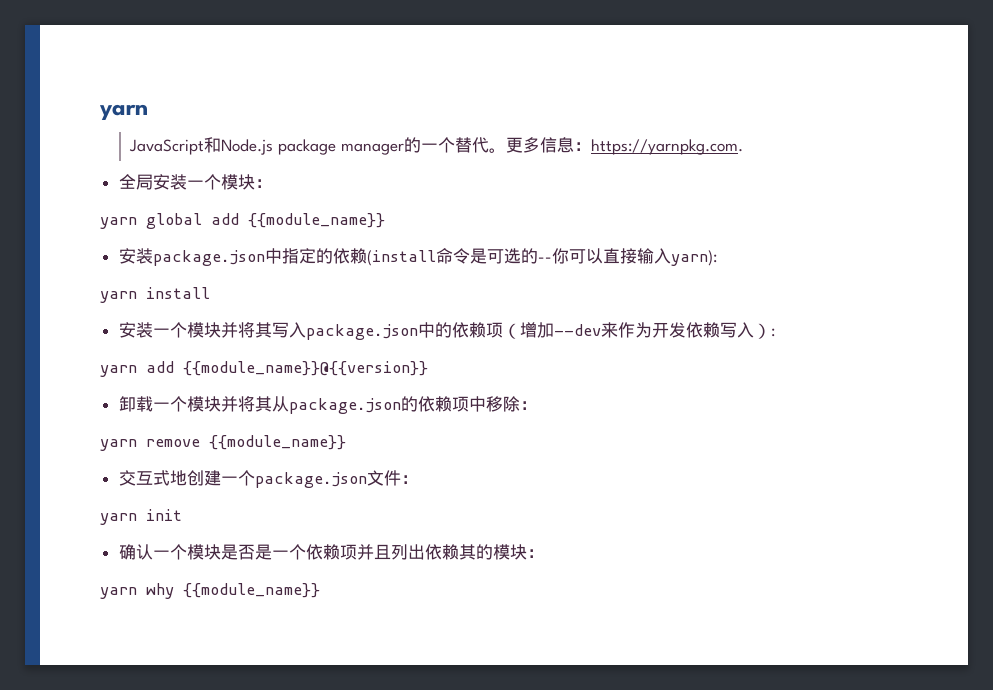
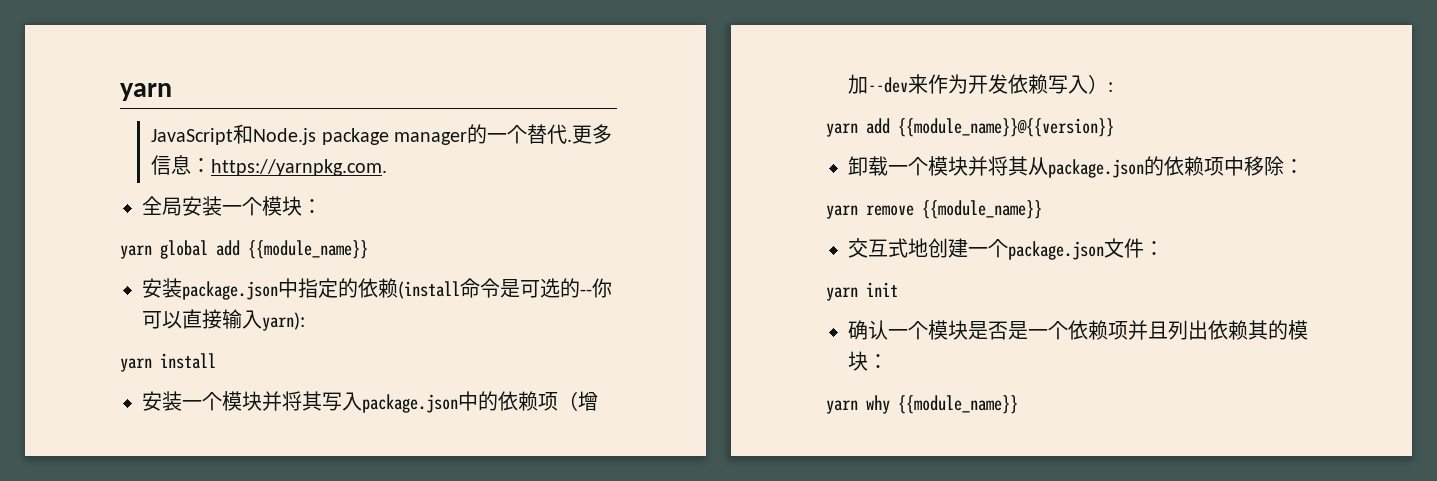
[488,148,506,153] 。 -> [567,139,573,142] .

